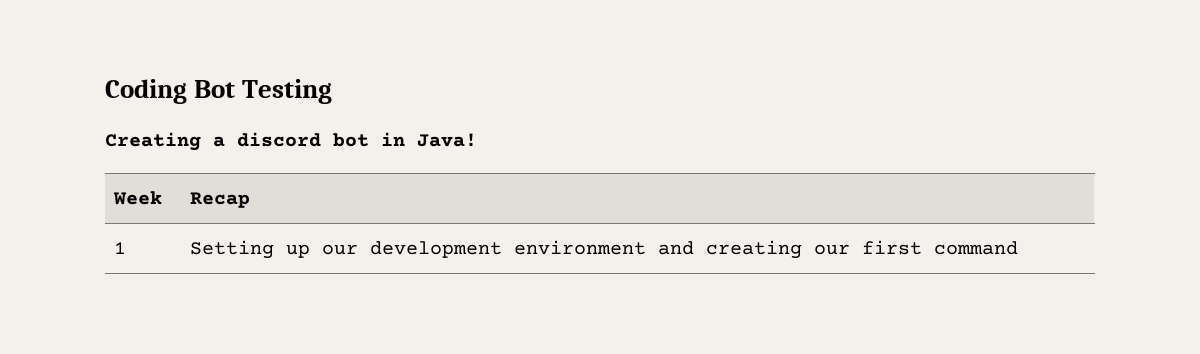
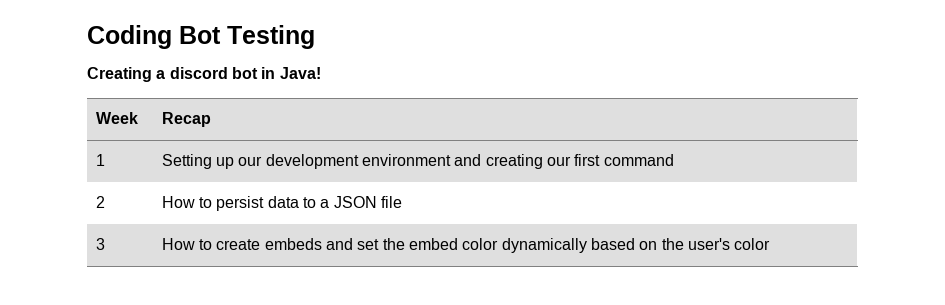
(1019, 248) none -> [95,196,105,208] [161,196,402,211] [95,238,105,250] [161,238,771,253] // 2 | How to persist data to a JSON file // 3 | How to create embeds and set the embed color dynamically based on the user's color

